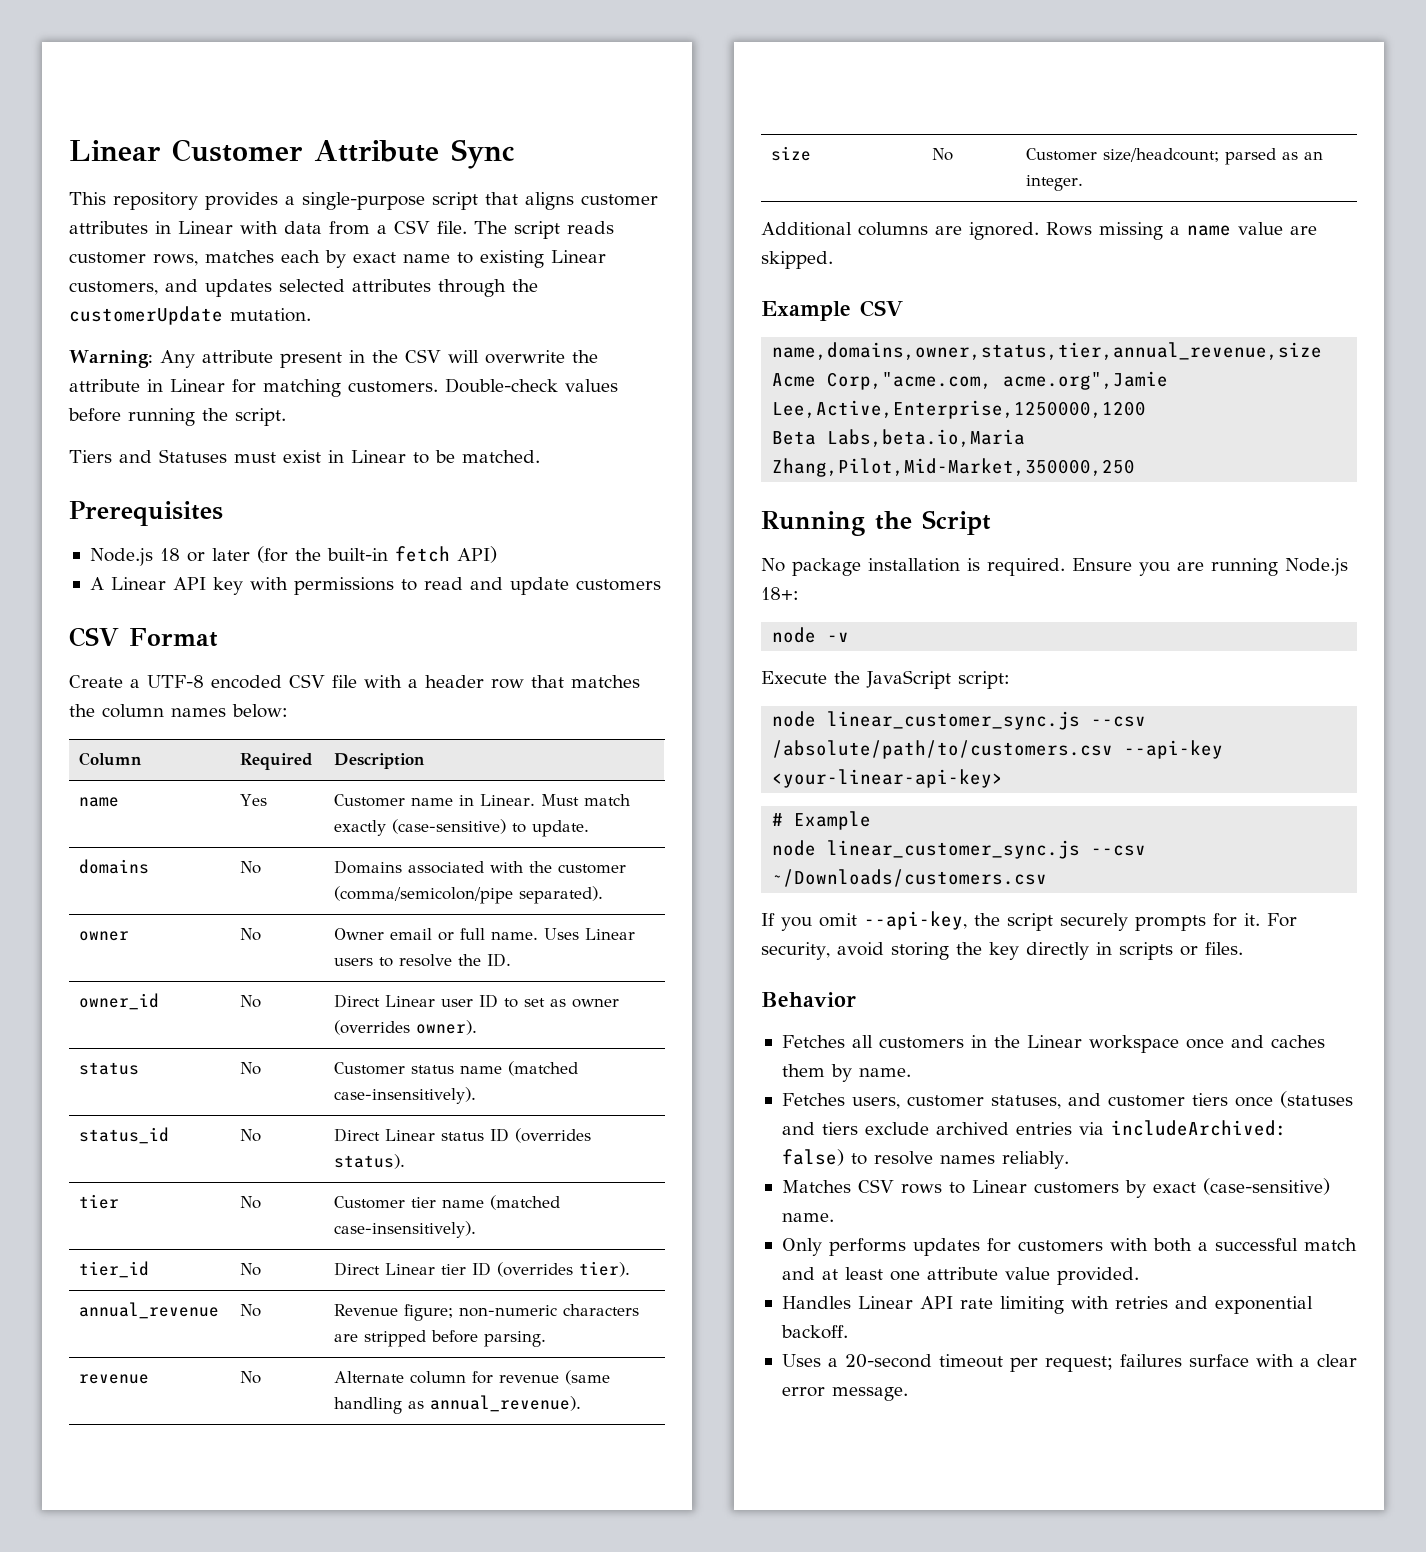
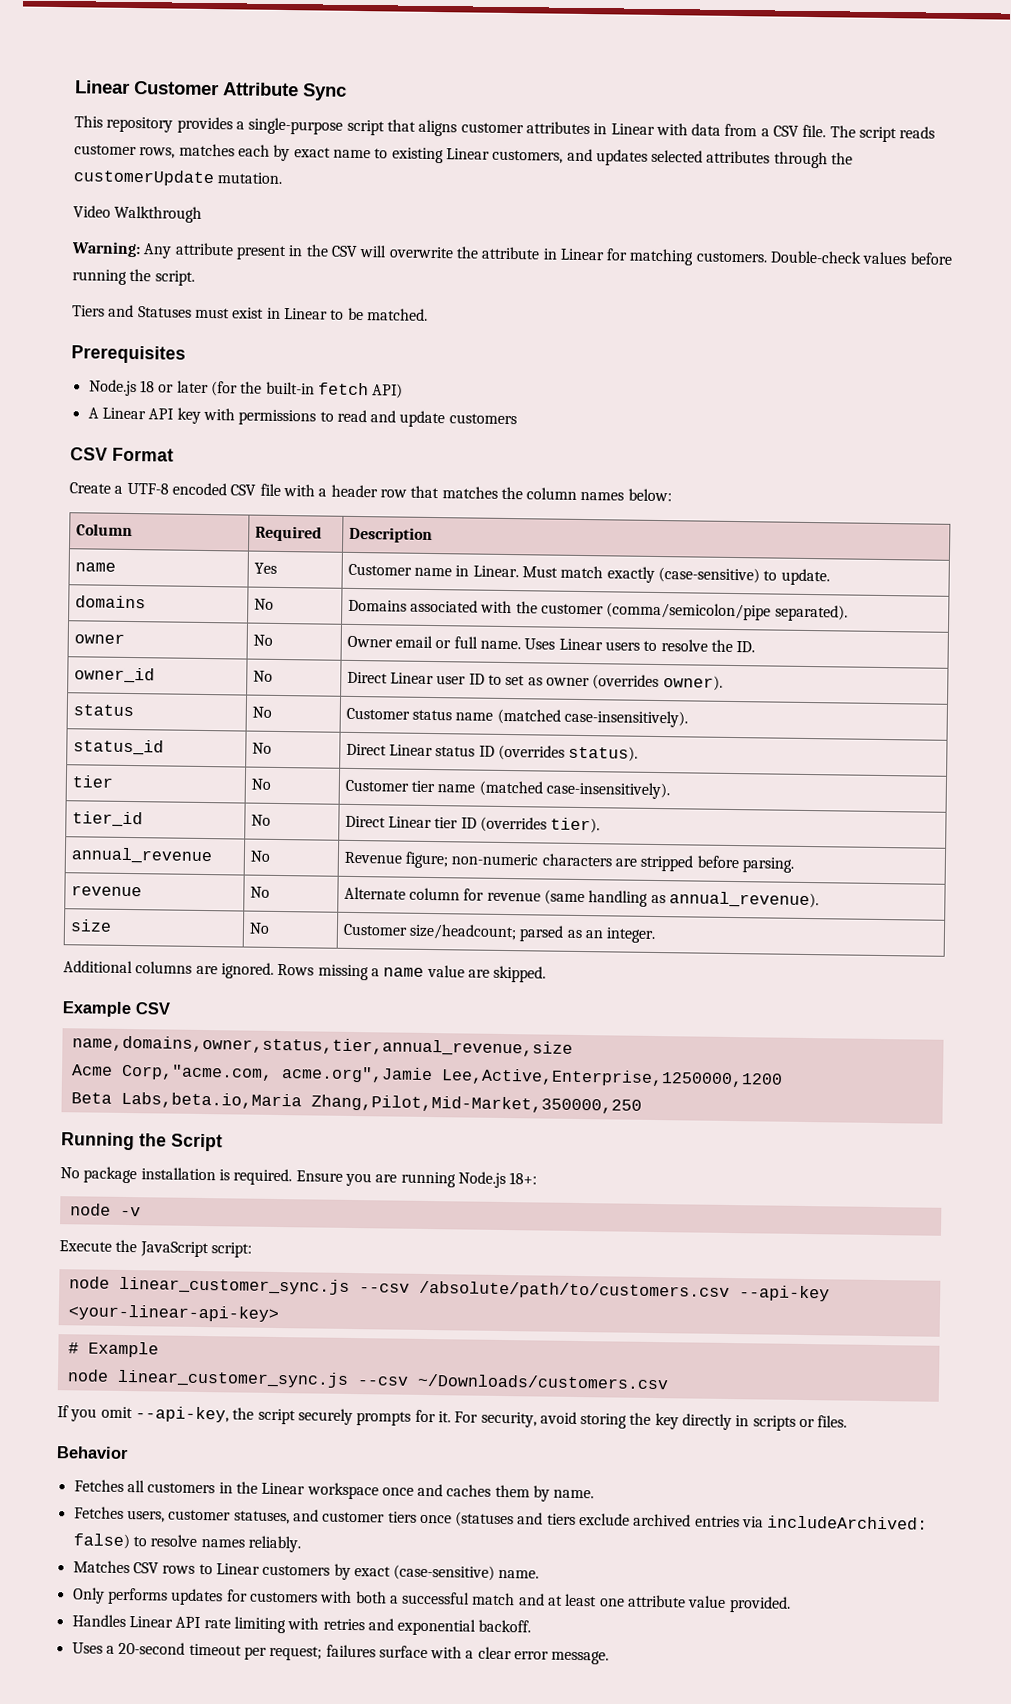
(311, 315) none -> [73,205,203,223] // Video Walkthrough

